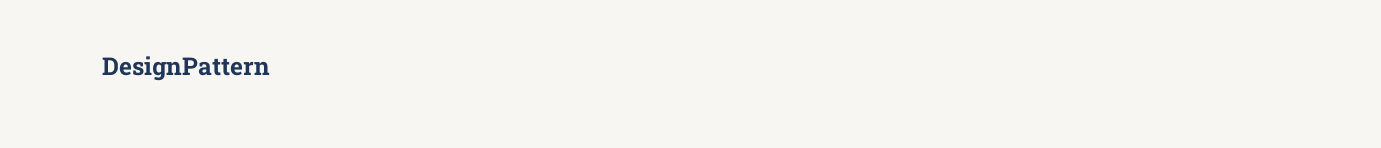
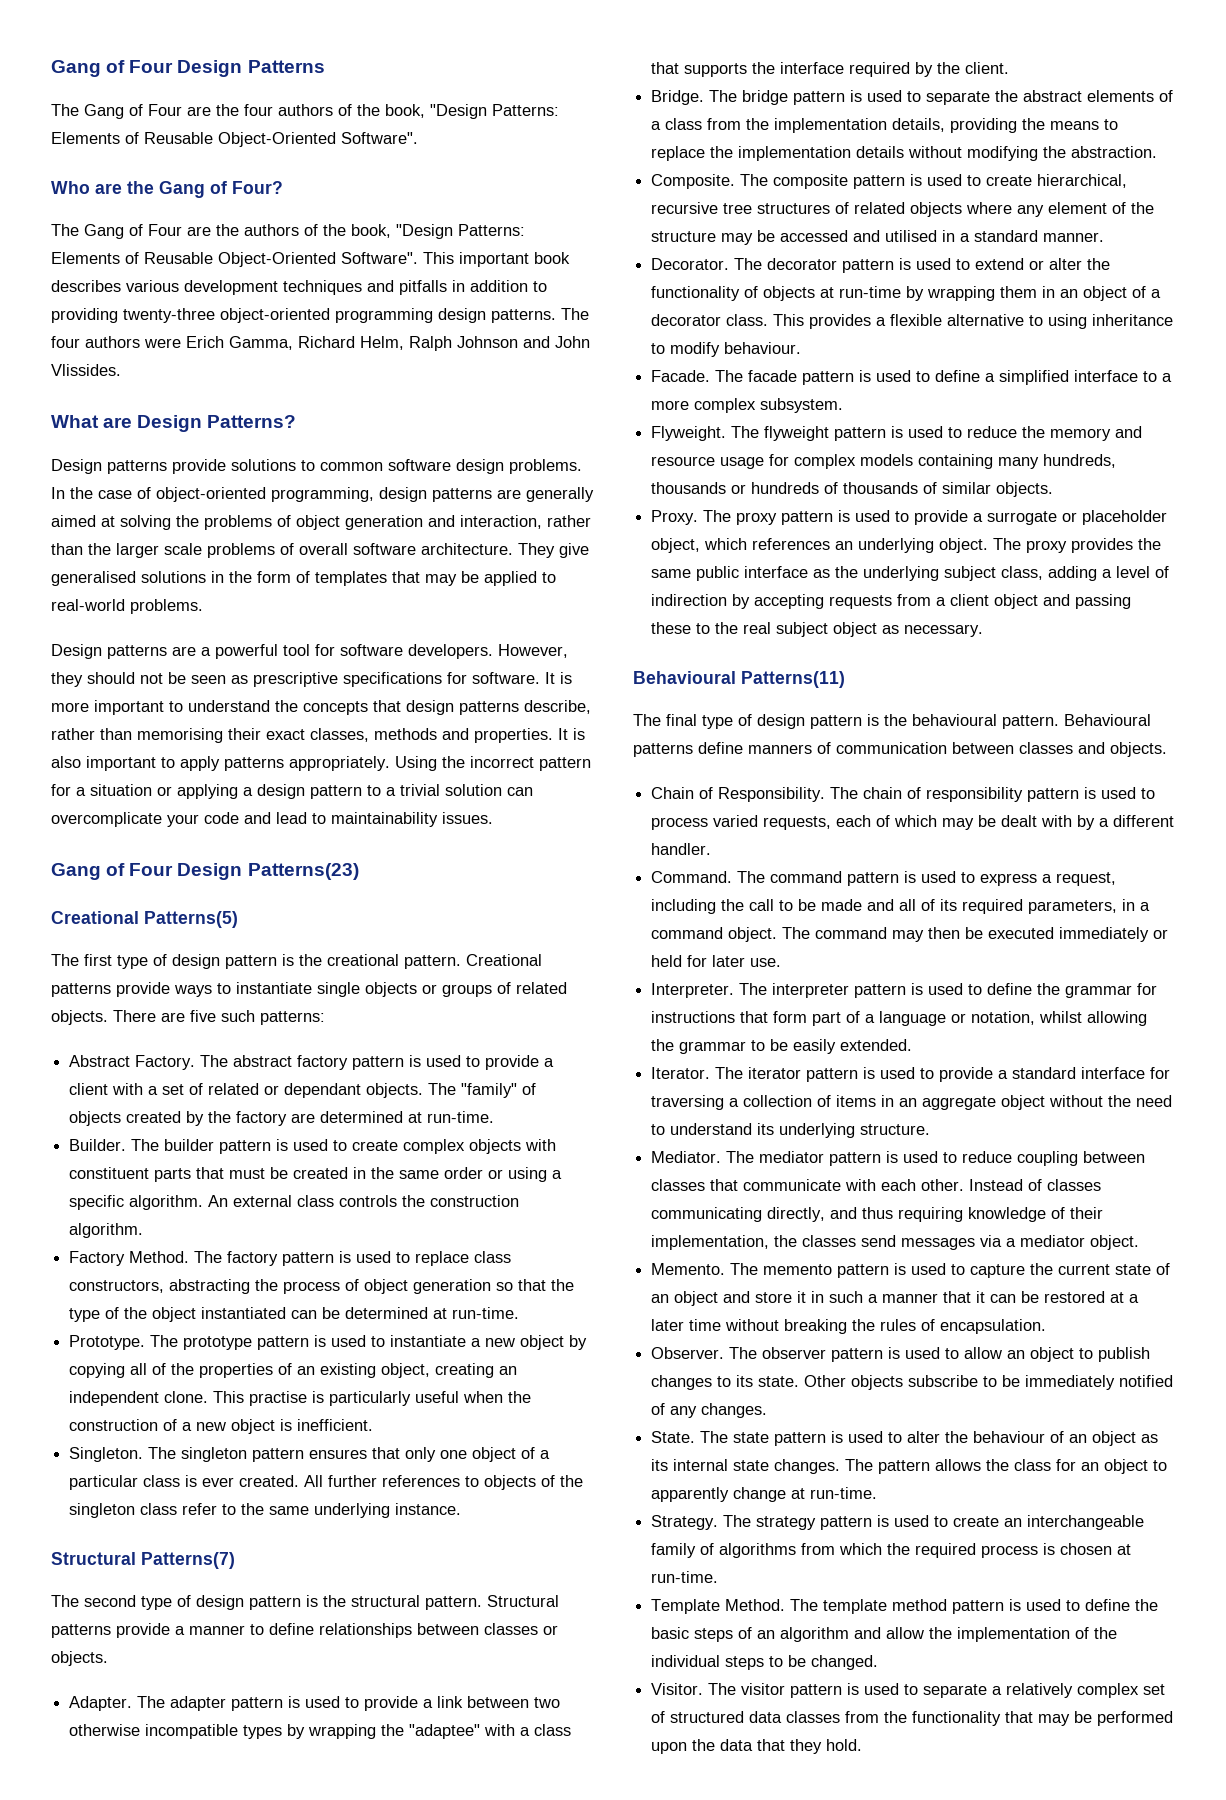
[102,56,270,81] DesignPattern -> [51,60,325,77] [51,104,559,119] [51,132,418,147] [51,181,283,198] [51,224,525,239] [51,252,570,267] [51,280,547,295] [51,308,589,323] [51,336,590,351] [51,364,121,376] [51,415,297,432] [51,459,582,474] [51,487,594,502] [51,515,591,530] [51,543,589,558] [51,571,556,586] [51,599,203,614] [51,644,568,659] [51,672,572,687] [51,700,591,715] [51,728,585,743] [51,756,591,771] [51,784,533,799] [51,812,493,827] [51,863,359,880] [51,911,238,928] [51,954,542,969] [51,982,567,997] [51,1010,325,1025] [69,1055,555,1070] [69,1083,537,1098] [69,1111,495,1126] [69,1139,557,1154] [69,1167,563,1182] [69,1195,520,1210] [69,1223,144,1238] [69,1251,512,1266] [69,1279,575,1294] [69,1307,520,1322] [69,1335,588,1350] [69,1363,518,1378] [69,1391,532,1406] [69,1419,374,1434] [69,1447,551,1462] [69,1475,584,1490] [69,1503,462,1518] [51,1552,235,1569] [51,1595,559,1610] [51,1623,558,1638] [51,1651,108,1666] [69,1696,561,1711] [69,1724,572,1739] [651,62,1010,77] [651,90,1174,105] [651,118,1119,133] [651,146,1158,161] [651,174,1128,189] [651,202,1155,217] [651,230,1105,245] [651,258,1111,273] [651,286,1162,301] [651,314,1174,329] [651,342,802,357] [651,370,1173,385] [651,398,844,413] [651,426,1143,441] [651,454,1117,469] [651,482,1054,497] [651,510,1168,525] [651,538,1162,553] [651,566,1170,581] [651,594,1132,609] [651,622,984,637] [633,671,845,688] [633,714,1151,729] [633,742,1167,757] [651,787,1156,802] [651,815,1175,830] [651,843,712,855] [651,871,1117,886] [651,899,1151,914] [651,927,1169,942] [651,955,782,967] [651,983,1158,998] [651,1011,1148,1026] [651,1039,913,1054] [651,1067,1171,1082] [651,1095,1173,1110] [651,1123,931,1138] [651,1151,1146,1166] [651,1179,1102,1191] [651,1207,1104,1222] [651,1235,1140,1250] [651,1263,1171,1278] [651,1291,1140,1306] [651,1319,1047,1334] [651,1347,1151,1362] [651,1375,1174,1390] [651,1403,768,1418] [651,1431,1159,1446] [651,1459,1168,1474] [651,1487,878,1502] [651,1515,1145,1530] [651,1543,1132,1558] [651,1571,719,1583] [651,1599,1159,1614] [651,1627,1118,1642] [651,1655,879,1670] [651,1683,1166,1698] [651,1711,1174,1726] [651,1739,863,1754] Gang of Four Design Patterns // The Gang of Four are the four authors of the book, "Design Patterns: Elements of Reusable Object-Oriented Software". // Who are the Gang of Four? // The Gang of Four are the authors of the book, "Design Patterns: Elements of Reusable Object-Oriented Software". This important book describes various development techniques and pitfalls in addition to providing twenty-three object-oriented programming design patterns. The four authors were Erich Gamma, Richard Helm, Ralph Johnson and John Vlissides. // What are Design Patterns? // Design patterns provide solutions to common software design problems. In the case of object-oriented programming, design patterns are generally aimed at solving the problems of object generation and interaction, rather than the larger scale problems of overall software architecture. They give generalised solutions in the form of templates that may be applied to real-world problems. // Design patterns are a powerful tool for software developers. However, they should not be seen as prescriptive specifications for software. It is more important to understand the concepts that design patterns describe, rather than memorising their exact classes, methods and properties. It is also important to apply patterns appropriately. Using the incorrect pattern for a situation or applying a design pattern to a trivial solution can overcomplicate your code and lead to maintainability issues. // Gang of Four Design Patterns(23) // Creational Patterns(5) // The first type of design pattern is the creational pattern. Creational patterns provide ways to instantiate single objects or groups of related objects. There are five such patterns: // Abstract Factory. The abstract factory pattern is used to provide a client with a set of related or dependant objects. The "family" of objects created by the factory are determined at run-time. // Builder. The builder pattern is used to create complex objects with constituent parts that must be created in the same order or using a specific algorithm. An external class controls the construction algorithm. // Factory Method. The factory pattern is used to replace class constructors, abstracting the process of object generation so that the type of the object instantiated can be determined at run-time. // Prototype. The prototype pattern is used to instantiate a new object by copying all of the properties of an existing object, creating an independent clone. This practise is particularly useful when the construction of a new object is inefficient. // Singleton. The singleton pattern ensures that only one object of a particular class is ever created. All further references to objects of the singleton class refer to the same underlying instance. // Structural Patterns(7) // The second type of design pattern is the structural pattern. Structural patterns provide a manner to define relationships between classes or objects. // Adapter. The adapter pattern is used to provide a link between two otherwise incompatible types by wrapping the "adaptee" with a class that supports the interface required by the client. // Bridge. The bridge pattern is used to separate the abstract elements of a class from the implementation details, providing the means to replace the implementation details without modifying the abstraction. // Composite. The composite pattern is used to create hierarchical, recursive tree structures of related objects where any element of the structure may be accessed and utilised in a standard manner. // Decorator. The decorator pattern is used to extend or alter the functionality of objects at run-time by wrapping them in an object of a decorator class. This provides a flexible alternative to using inheritance to modify behaviour. // Facade. The facade pattern is used to define a simplified interface to a more complex subsystem. // Flyweight. The flyweight pattern is used to reduce the memory and resource usage for complex models containing many hundreds, thousands or hundreds of thousands of similar objects. // Proxy. The proxy pattern is used to provide a surrogate or placeholder object, which references an underlying object. The proxy provides the same public interface as the underlying subject class, adding a level of indirection by accepting requests from a client object and passing these to the real subject object as necessary. // Behavioural Patterns(11) // The final type of design pattern is the behavioural pattern. Behavioural patterns define manners of communication between classes and objects. // Chain of Responsibility. The chain of responsibility pattern is used to process varied requests, each of which may be dealt with by a different handler. // Command. The command pattern is used to express a request, including the call to be made and all of its required parameters, in a command object. The command may then be executed immediately or held for later use. // Interpreter. The interpreter pattern is used to define the grammar for instructions that form part of a language or notation, whilst allowing the grammar to be easily extended. // Iterator. The iterator pattern is used to provide a standard interface for traversing a collection of items in an aggregate object without the need to understand its underlying structure. // Mediator. The mediator pattern is used to reduce coupling between classes that communicate with each other. Instead of classes communicating directly, and thus requiring knowledge of their implementation, the classes send messages via a mediator object. // Memento. The memento pattern is used to capture the current state of an object and store it in such a manner that it can be restored at a later time without breaking the rules of encapsulation. // Observer. The observer pattern is used to allow an object to publish changes to its state. Other objects subscribe to be immediately notified of any changes. // State. The state pattern is used to alter the behaviour of an object as its internal state changes. The pattern allows the class for an object to apparently change at run-time. // Strategy. The strategy pattern is used to create an interchangeable family of algorithms from which the required process is chosen at run-time. // Template Method. The template method pattern is used to define the basic steps of an algorithm and allow the implementation of the individual steps to be changed. // Visitor. The visitor pattern is used to separate a relatively complex set of structured data classes from the functionality that may be performed upon the data that they hold.

